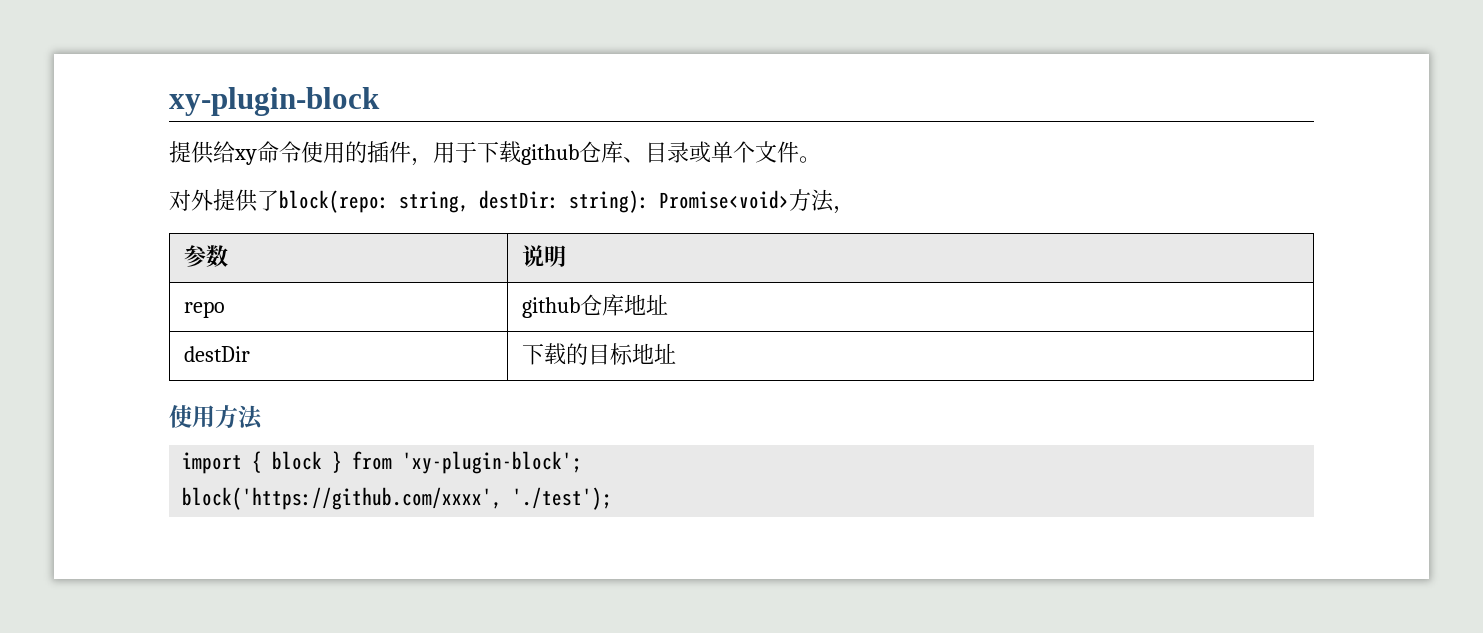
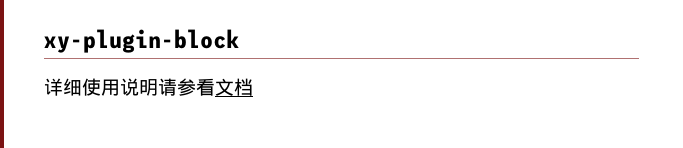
[169,141,821,166] [169,189,855,214] [183,245,228,267] [521,245,566,267] [183,301,225,318] [521,294,668,318] [183,346,250,362] [521,343,676,365] [169,405,263,430] [182,451,583,474] [182,487,613,510] 提供给xy命令使用的插件，用于下载github仓库、目录或单个文件。 // 对外提供了block(repo: string, destDir: string): Promise<void>方法， // 参数 | 说明 // repo | github仓库地址 // destDir | 下载的目标地址 // 使用方法 // import { block } from 'xy-plugin-block'; // block('https://github.com/xxxx', './test'); -> [44,78,253,96] 详细使用说明请参看文档

